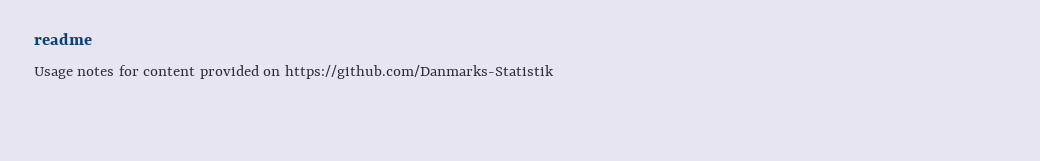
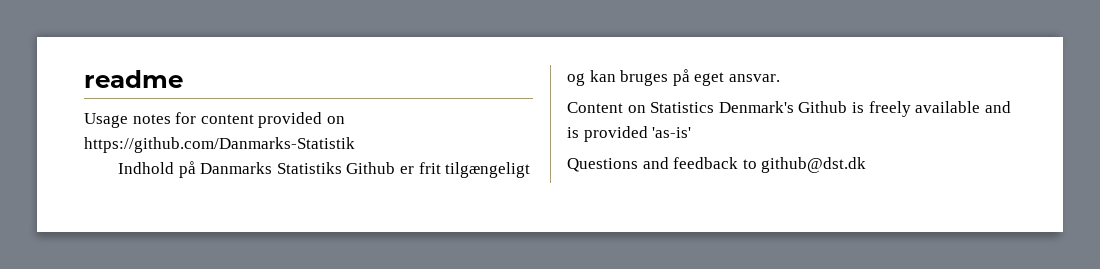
(554, 72) none -> [118,161,531,178] [567,69,780,86] [567,101,1011,117] [567,126,692,142] [567,157,867,173] // Indhold på Danmarks Statistiks Github er frit tilgængeligt og kan bruges på eget ansvar. // Content on Statistics Denmark's Github is freely available and is provided 'as-is' // Questions and feedback to github@dst.dk

